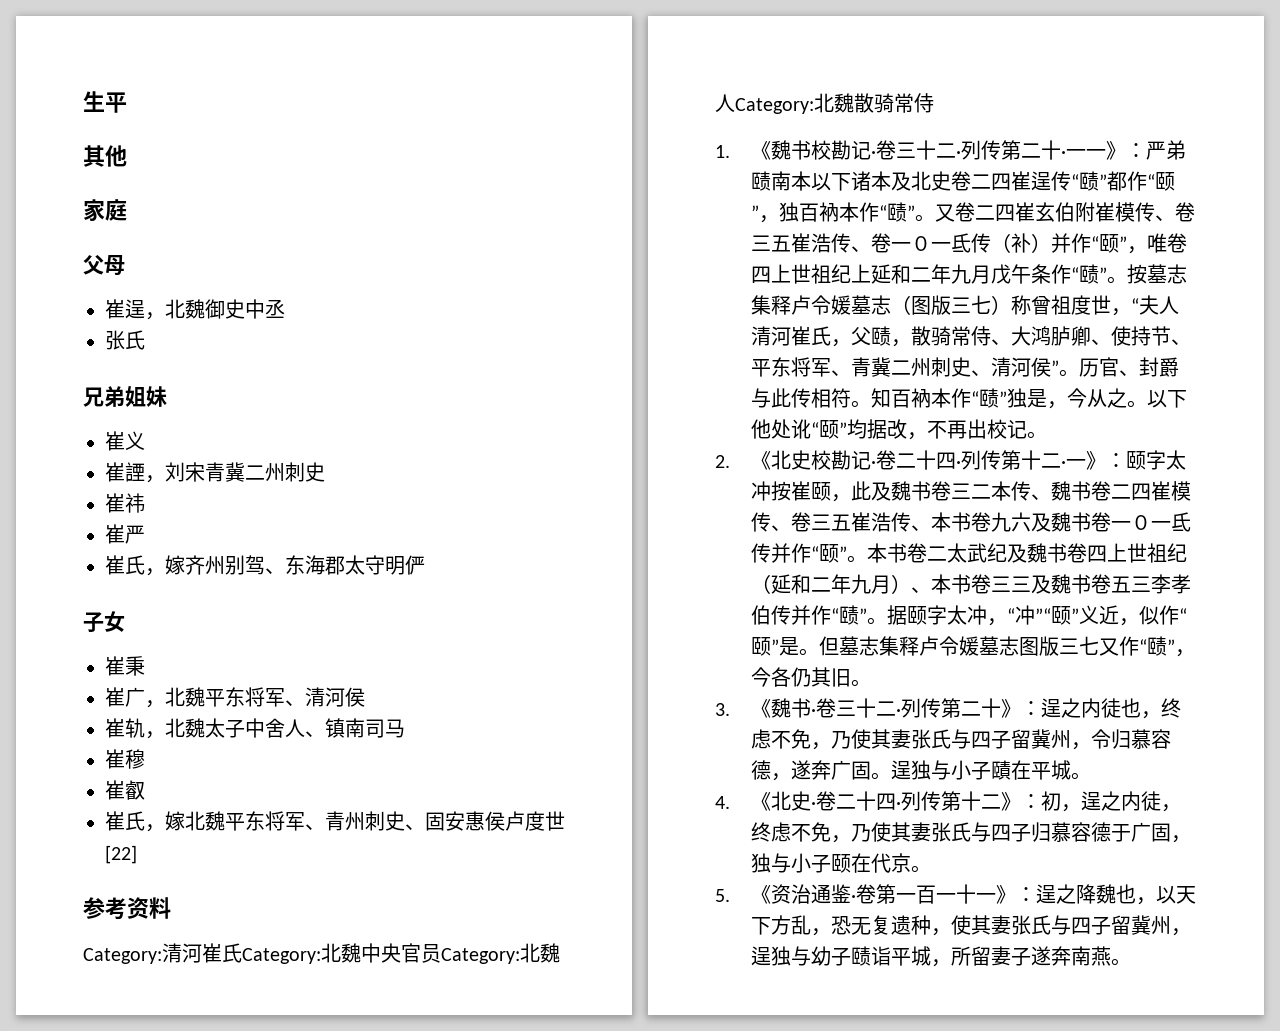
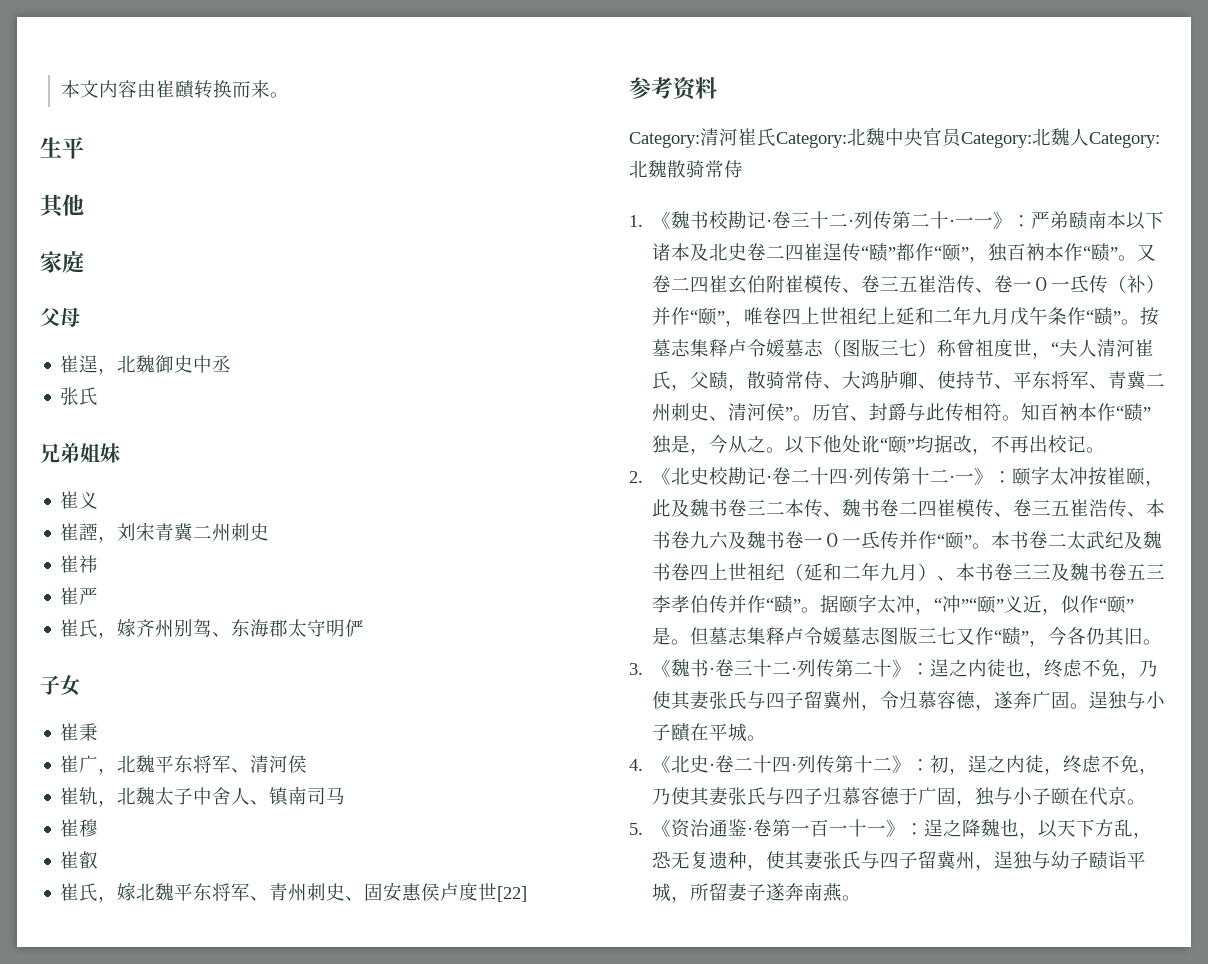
(83, 101) none -> [60,80,289,99] 本文内容由崔賾转换而来。 //

